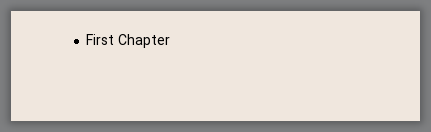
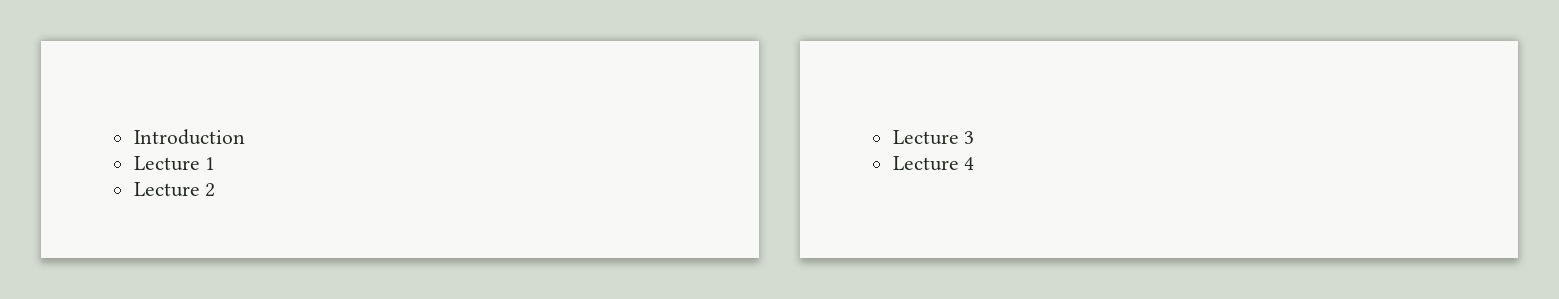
[86,34,171,48] First Chapter -> [133,129,245,145] [133,156,216,171] [133,182,216,197] [892,130,975,145] [892,156,975,171] Introduction // Lecture 1 // Lecture 2 // Lecture 3 // Lecture 4

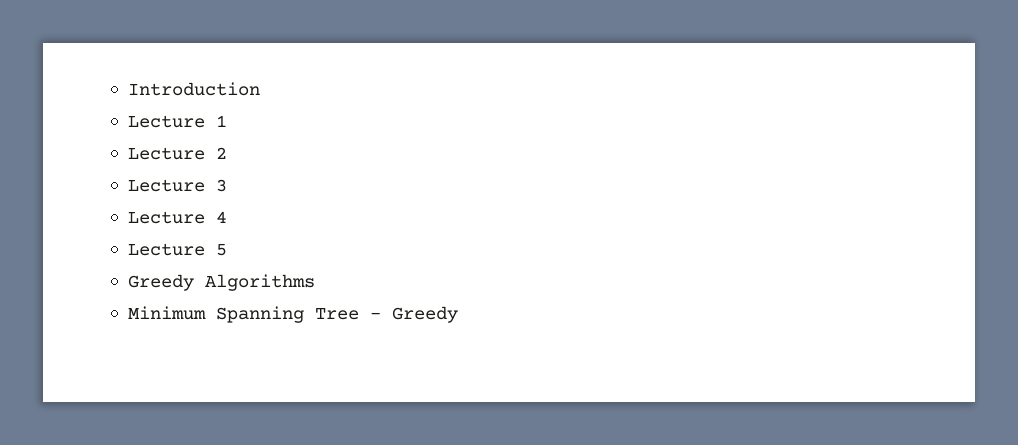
(975, 163) none -> [127,243,227,256] [127,274,315,291] [127,306,458,323] // Lecture 5 // Greedy Algorithms // Minimum Spanning Tree - Greedy

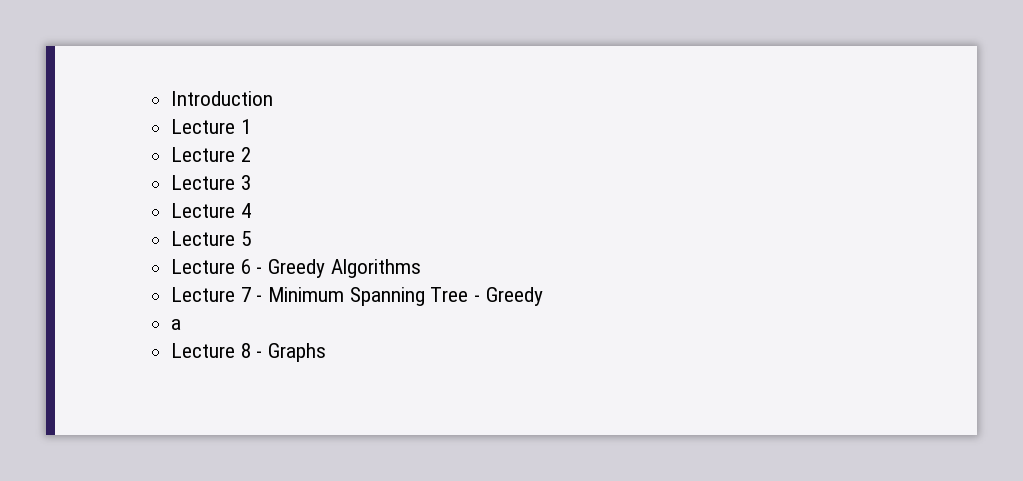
(227, 250) none -> [171,259,263,274] Lecture 6 -
(315, 282) none -> [171,287,263,302] Lecture 7 -
(458, 314) none -> [171,319,182,330] [171,343,327,362] // a // Lecture 8 - Graphs

